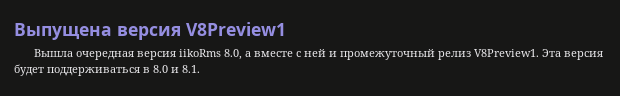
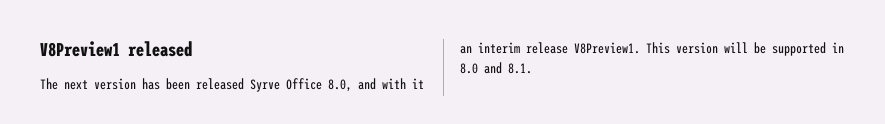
[14,23,181,40] Выпущена версия -> (40, 49) none
[33,49,603,60] [14,64,179,76] // Вышла очередная версия iikoRms 8.0, а вместе с ней и промежуточный релиз V8Preview1. Эта версия будет поддерживаться в 8.0 и -> [128,41,192,57] [40,78,424,92] [460,42,844,56] [460,62,502,74] released // The next version has been released Syrve Office 8.0, and with it an interim release V8Preview1. This version will be supported in 8.0 and

